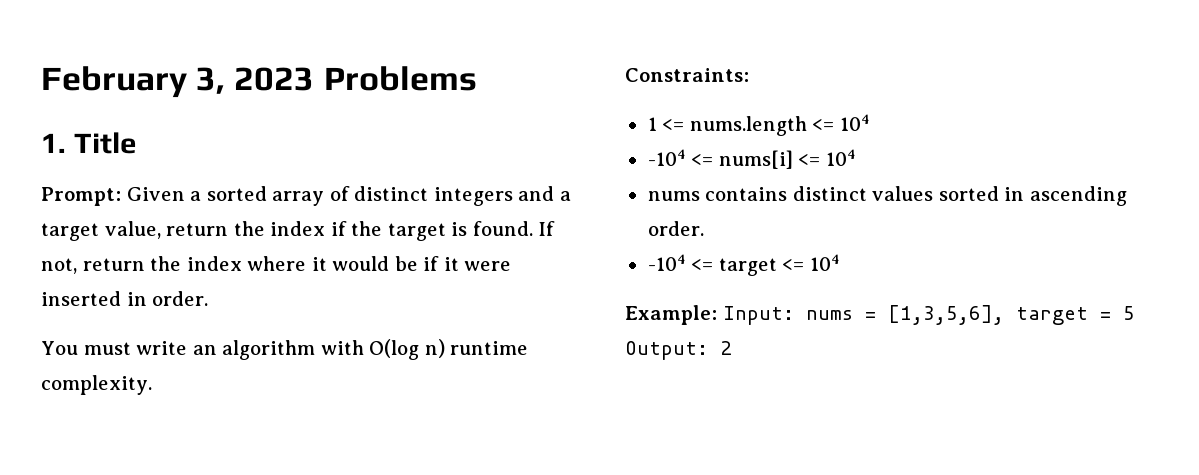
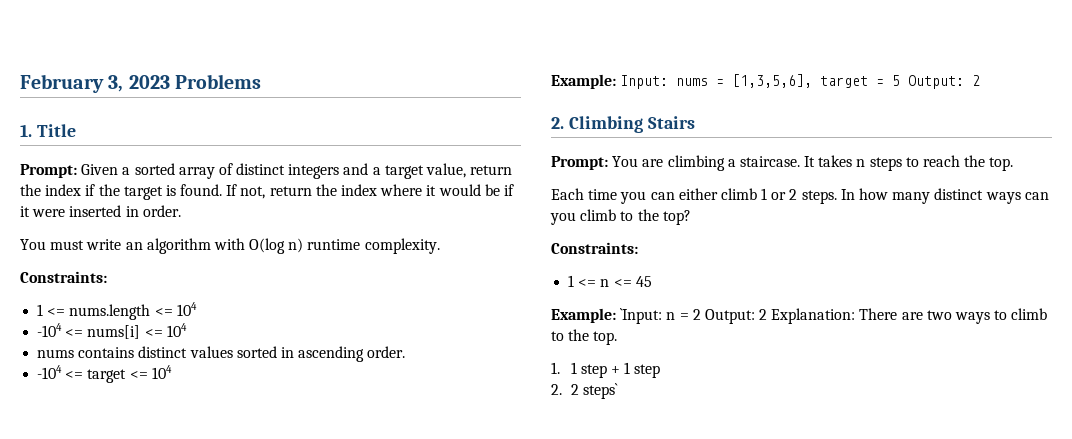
(732, 348) none -> [551,116,695,133] [551,155,1014,171] [551,188,1049,204] [550,209,691,225] [551,242,638,254] [568,275,652,287] [551,308,1048,324] [551,329,618,345] [551,362,661,378] [551,383,618,399] // 2. Climbing Stairs // Prompt: You are climbing a staircase. It takes n steps to reach the top. // Each time you can either climb 1 or 2 steps. In how many distinct ways can you climb to the top? // Constraints: // 1 <= n <= 45 // Example: `Input: n = 2 Output: 2 Explanation: There are two ways to climb to the top. // 1. 1 step + 1 step // 2. 2 steps`

